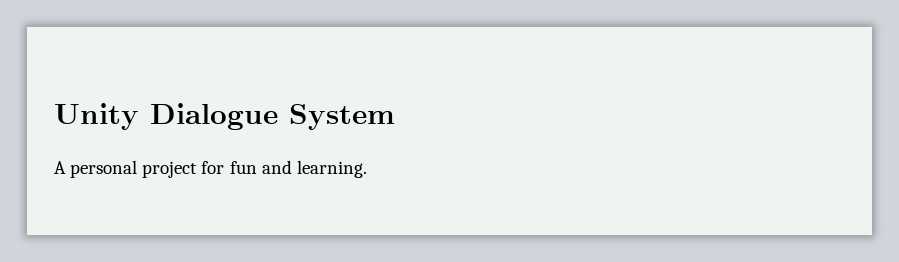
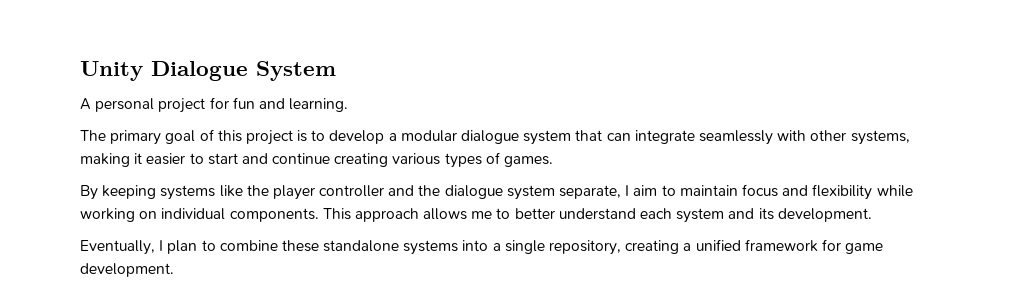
(367, 169) none -> [80,129,910,145] [80,152,554,168] [80,184,913,200] [80,208,872,223] [80,239,884,255] [80,263,174,277] // The primary goal of this project is to develop a modular dialogue system that can integrate seamlessly with other systems, making it easier to start and continue creating various types of games. // By keeping systems like the player controller and the dialogue system separate, I aim to maintain focus and flexibility while working on individual components. This approach allows me to better understand each system and its development. // Eventually, I plan to combine these standalone systems into a single repository, creating a unified framework for game development.

